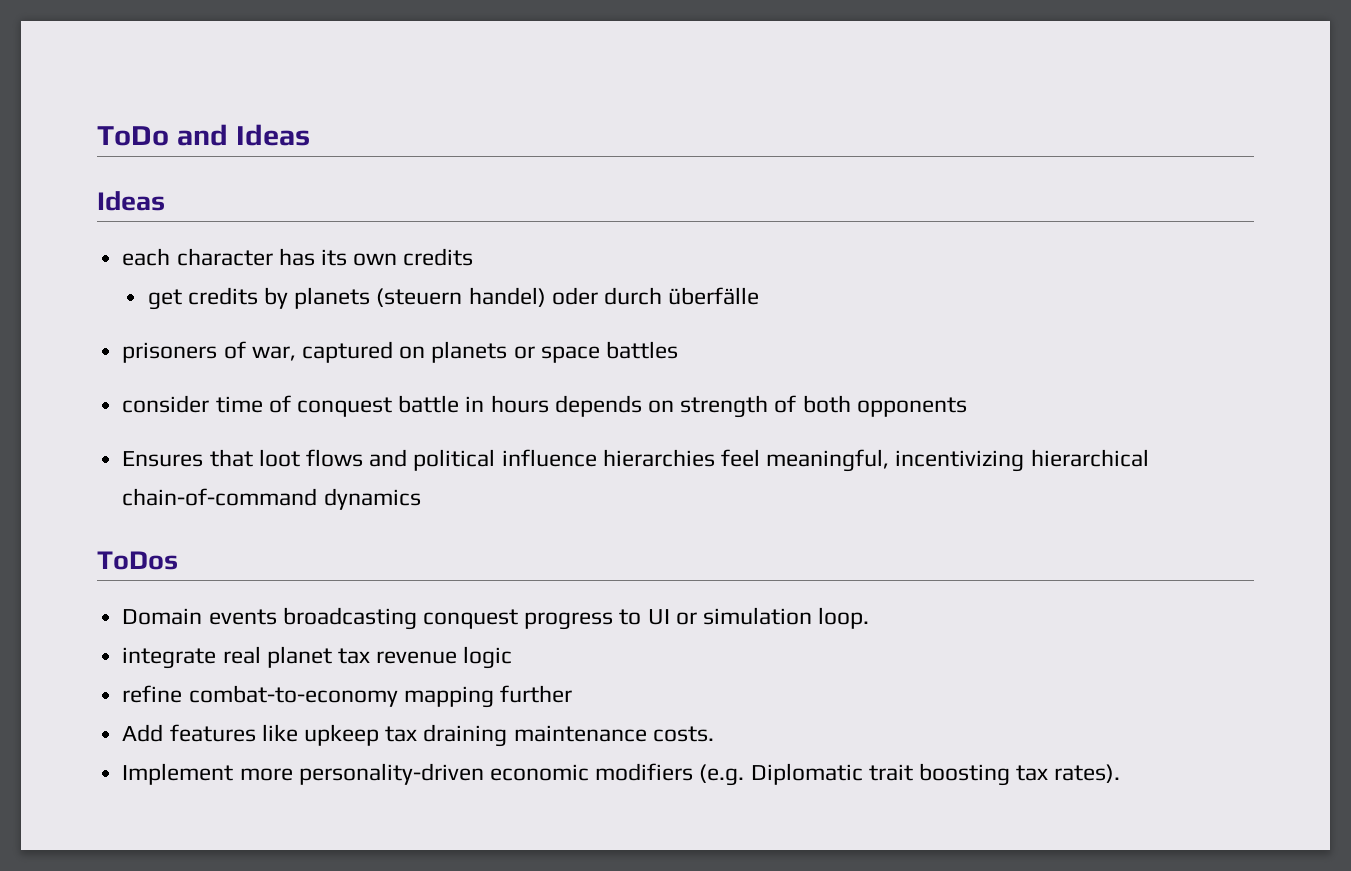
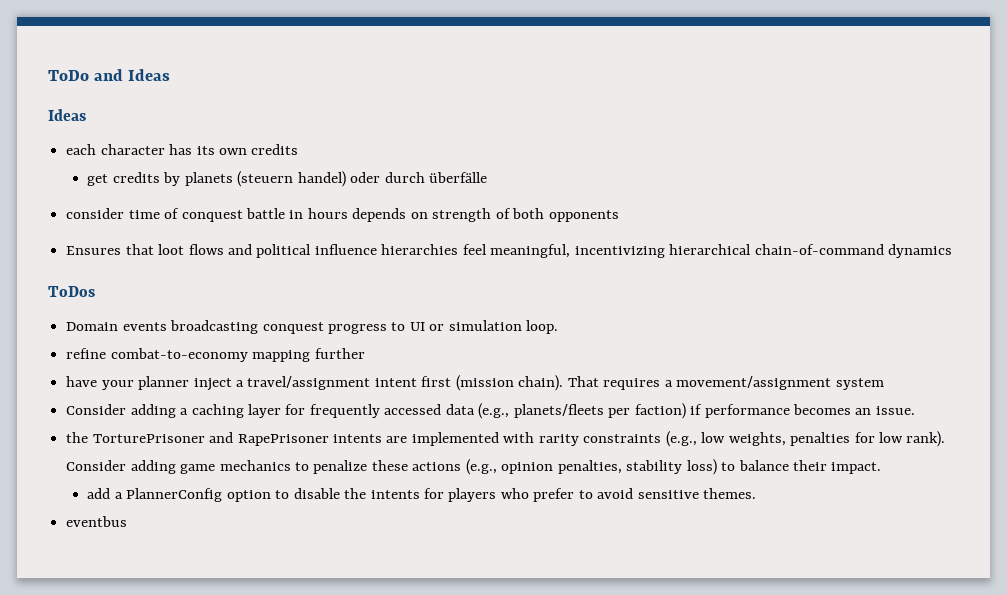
[122,341,678,363] // prisoners of war, captured on planets or space battles -> (488, 177) none
[122,646,513,669] [122,685,572,708] [122,724,714,747] [122,763,1121,786] integrate real planet tax revenue logic // refine combat-to-economy mapping further // Add features like upkeep tax draining maintenance costs. // Implement more personality-driven economic modifiers (e.g. Diplomatic trait boosting tax rates). -> [66,348,365,362] [66,375,884,391] [66,403,915,419] [66,431,946,447] [66,459,882,475] [87,488,757,502] [66,516,128,527] refine combat-to-economy mapping further // have your planner inject a travel/assignment intent first (mission chain). That requires a movement/assignment system // Consider adding a caching layer for frequently accessed data (e.g., planets/fleets per faction) if performance becomes an issue. // the TorturePrisoner and RapePrisoner intents are implemented with rarity constraints (e.g., low weights, penalties for low rank). Consider adding game mechanics to penalize these actions (e.g., opinion penalties, stability loss) to balance their impact. // add a PlannerConfig option to disable the intents for players who prefer to avoid sensitive themes. // eventbus

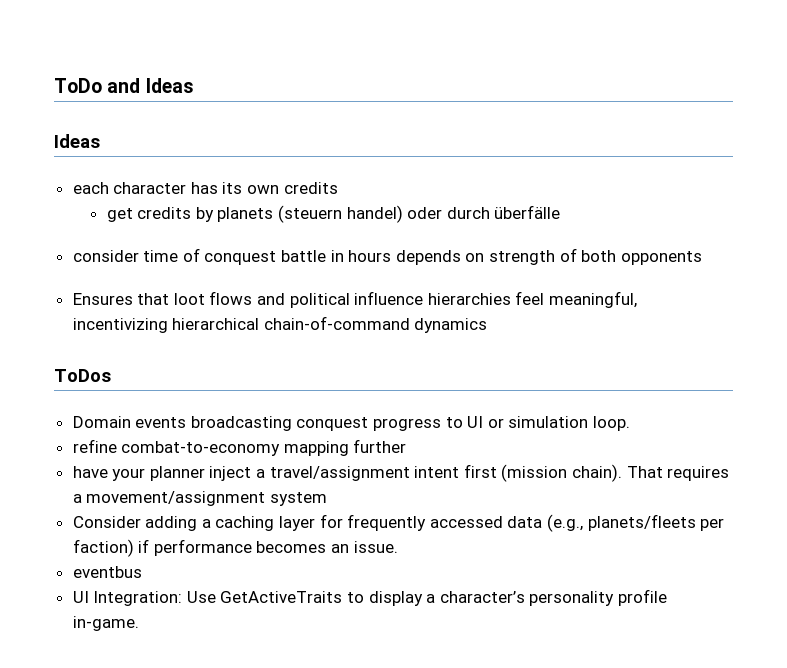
[66,431,946,447] [66,459,882,475] [87,488,757,502] [66,516,128,527] the TorturePrisoner and RapePrisoner intents are implemented with rarity constraints (e.g., low weights, penalties for low rank). Consider adding game mechanics to penalize these actions (e.g., opinion penalties, stability loss) to balance their impact. // add a PlannerConfig option to disable the intents for players who prefer to avoid sensitive themes. // eventbus -> [72,566,142,578] [72,589,668,606] [72,616,139,631] eventbus // UI Integration: Use GetActiveTraits to display a character’s personality profile in-game.

